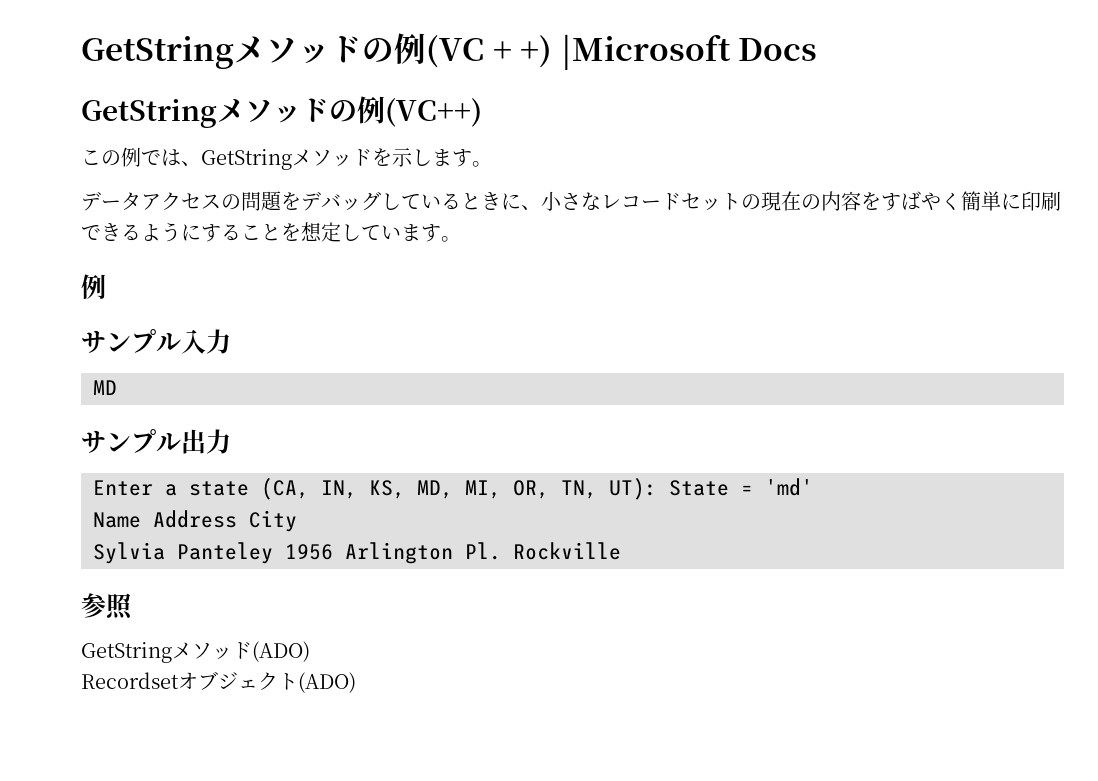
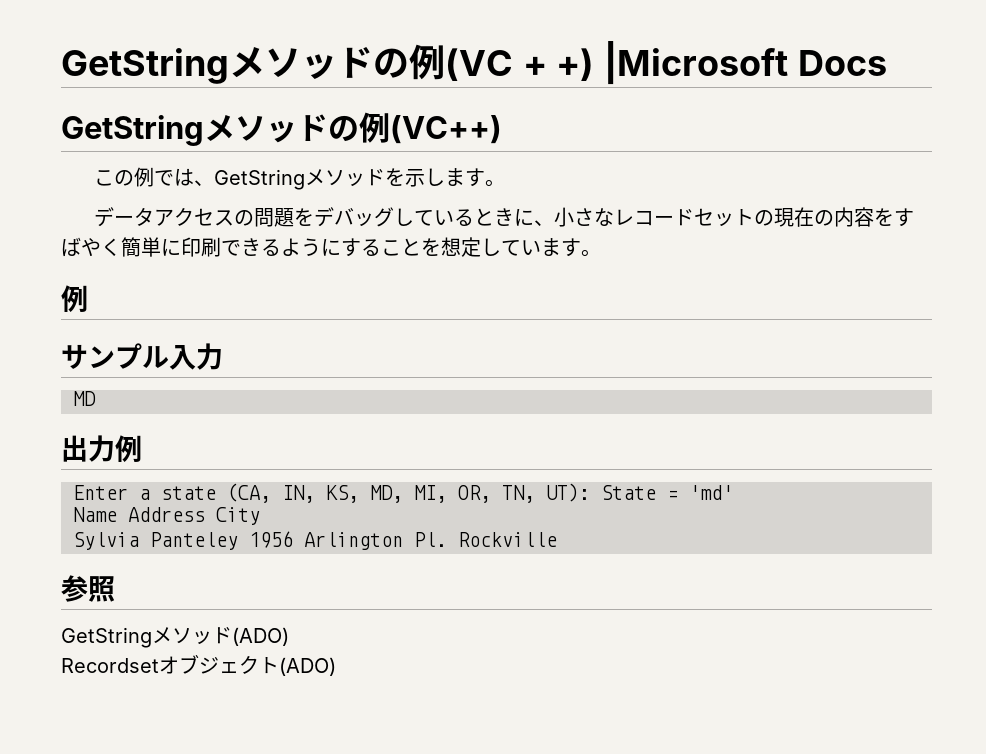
[81,429,181,453] サンプル -> (96, 398) none
(231, 441) none -> [115,435,142,462] 例

